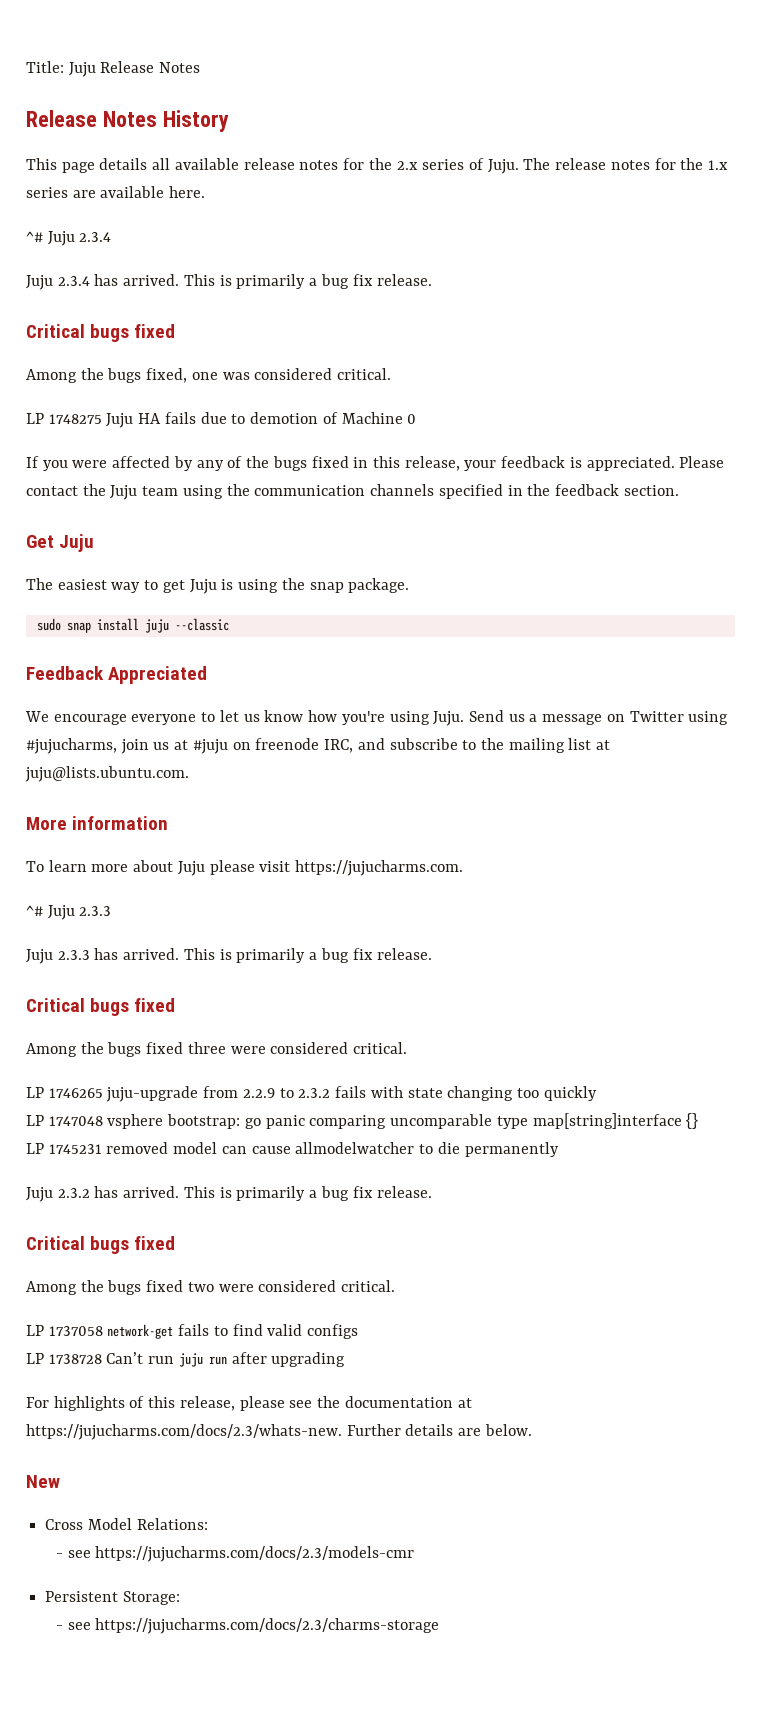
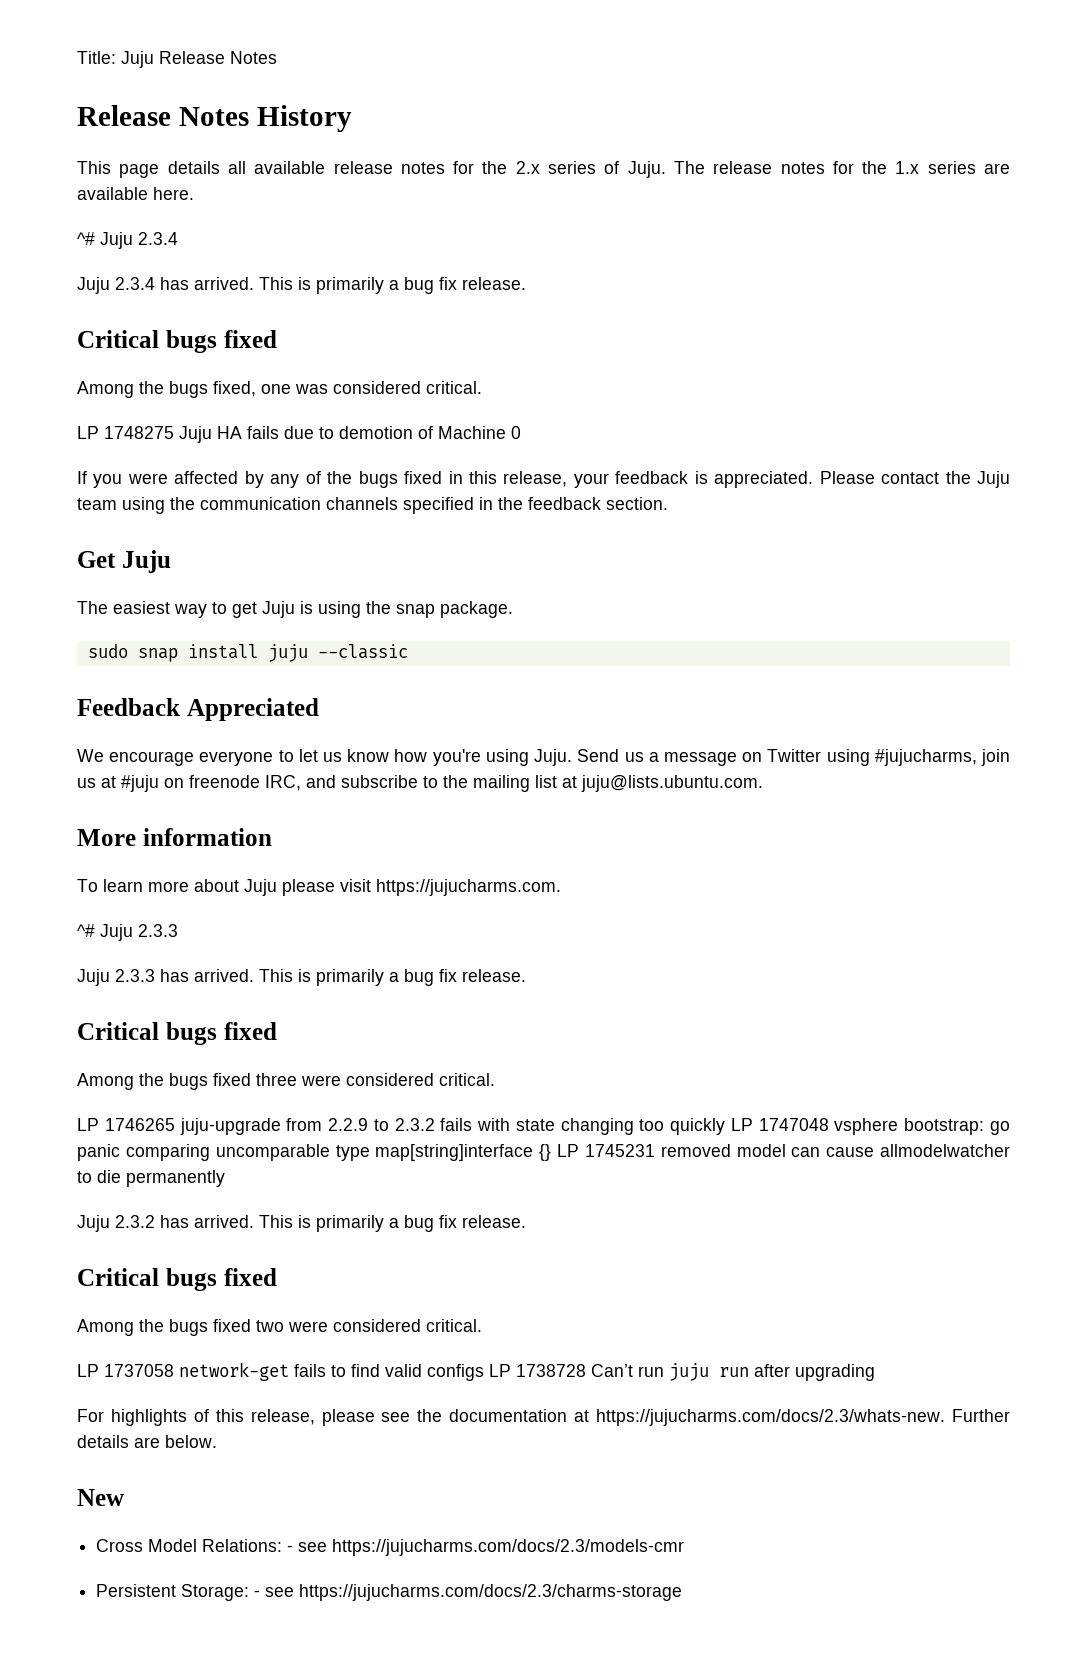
(597, 1093) // -> (726, 1126) none
(699, 1121) // -> (552, 1152) none
(359, 1331) // -> (484, 1372) none
(208, 1524) // -> (283, 1545) none
(180, 1598) // -> (250, 1592) none

